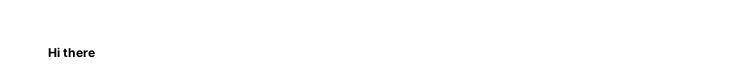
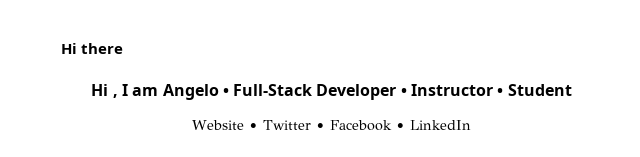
(96, 53) none -> [91,84,572,100] [192,120,471,131] // Hi , I am Angelo • Full-Stack Developer • Instructor • Student // Website • Twitter • Facebook • LinkedIn

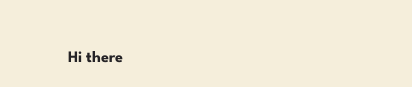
[91,84,572,100] [192,120,471,131] // Hi , I am Angelo • Full-Stack Developer • Instructor • Student // Website • Twitter • Facebook • LinkedIn -> (124, 57) none

